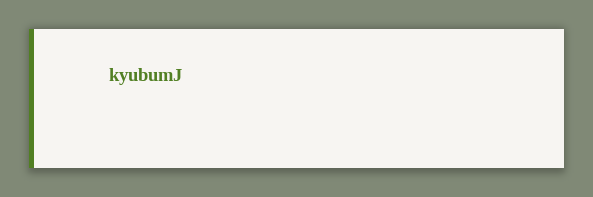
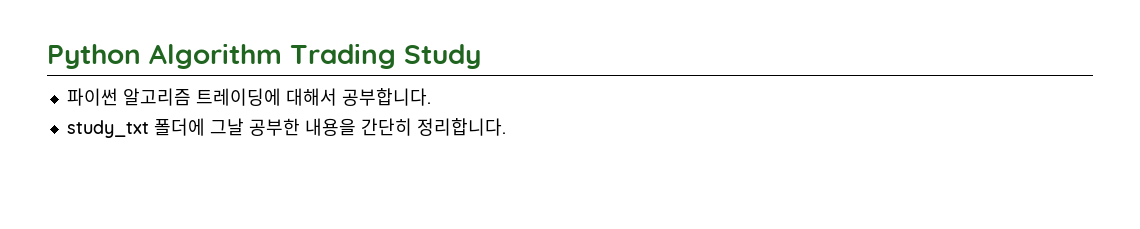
[109,68,182,85] kyubumJ -> [47,43,481,69] [66,88,431,106] [66,118,506,138] Python Algorithm Trading Study // 파이썬 알고리즘 트레이딩에 대해서 공부합니다. // study_txt 폴더에 그날 공부한 내용을 간단히 정리합니다.

